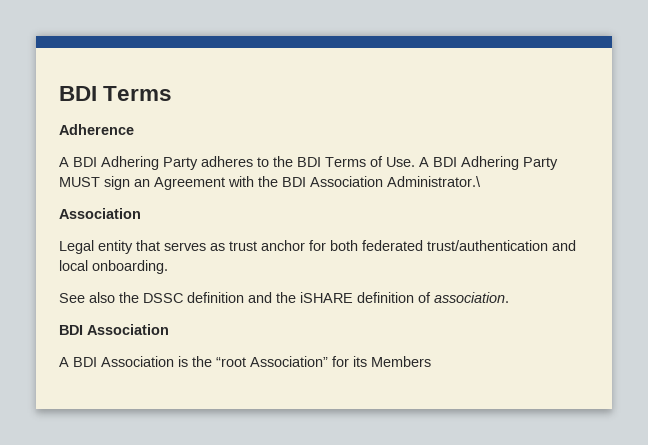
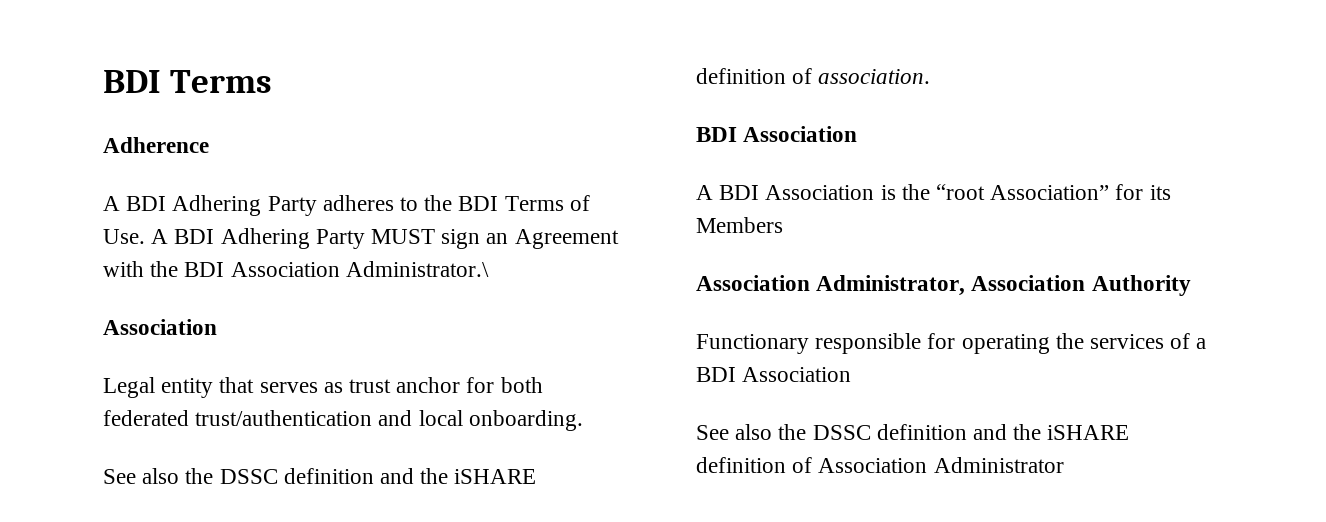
(431, 361) none -> [696,275,1191,296] [696,333,1207,354] [696,367,852,382] [696,424,1130,440] [696,457,1064,473] // Association Administrator, Association Authority // Functionary responsible for operating the services of a BDI Association // See also the DSSC definition and the iSHARE definition of Association Administrator

